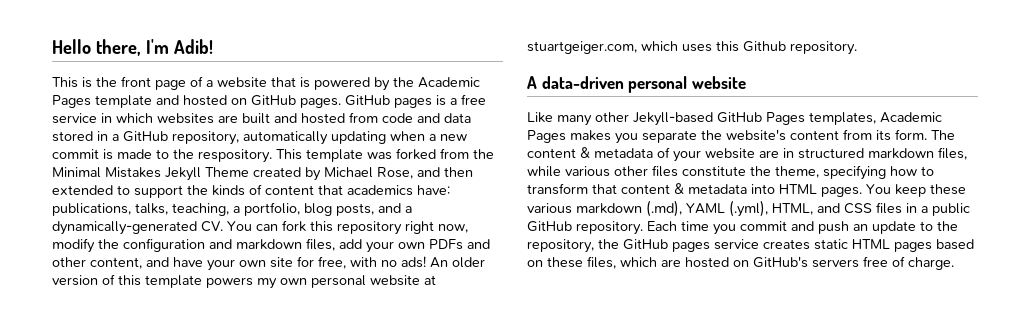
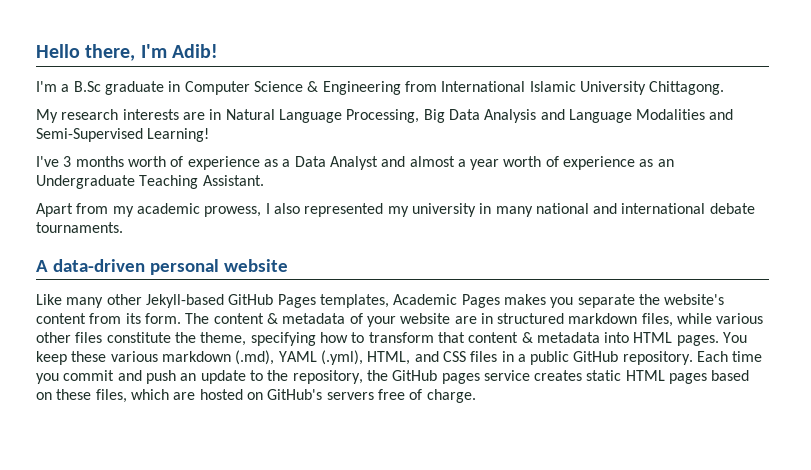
[52,76,480,91] [52,94,486,108] [52,112,471,124] [52,131,467,145] [52,148,494,163] [52,167,473,181] [52,184,450,198] [52,202,412,216] [52,220,468,235] [52,238,490,253] [52,256,485,271] [52,274,436,289] [527,41,857,55] This is the front page of a website that is powered by the Academic Pages template and hosted on GitHub pages. GitHub pages is a free service in which websites are built and hosted from code and data stored in a GitHub repository, automatically updating when a new commit is made to the respository. This template was forked from the Minimal Mistakes Jekyll Theme created by Michael Rose, and then extended to support the kinds of content that academics have: publications, talks, teaching, a portfolio, blog posts, and a dynamically-generated CV. You can fork this repository right now, modify the configuration and markdown files, add your own PDFs and other content, and have your own site for free, with no ads! An older version of this template powers my own personal website at stuartgeiger.com, which uses this Github repository. -> [36,81,725,95] [36,109,734,123] [36,128,210,142] [36,156,674,170] [36,175,264,189] [36,203,755,217] [36,222,123,233] I'm a B.Sc graduate in Computer Science & Engineering from International Islamic University Chittagong. // My research interests are in Natural Language Processing, Big Data Analysis and Language Modalities and Semi-Supervised Learning! // I've 3 months worth of experience as a Data Analyst and almost a year worth of experience as an Undergraduate Teaching Assistant. // Apart from my academic prowess, I also represented my university in many national and international debate tournaments.

